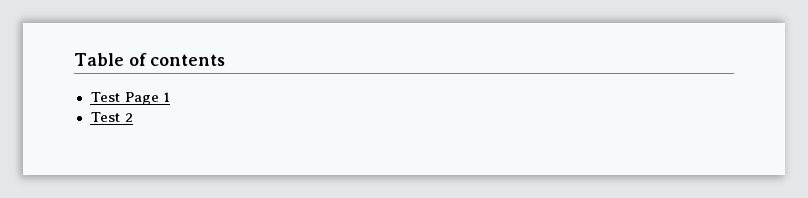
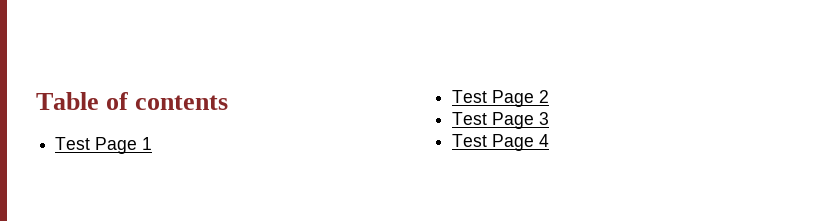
(121, 117) none -> [492,90,535,107] Page
(133, 117) none -> [452,112,550,129] [452,134,550,151] // Test Page 3 // Test Page 4

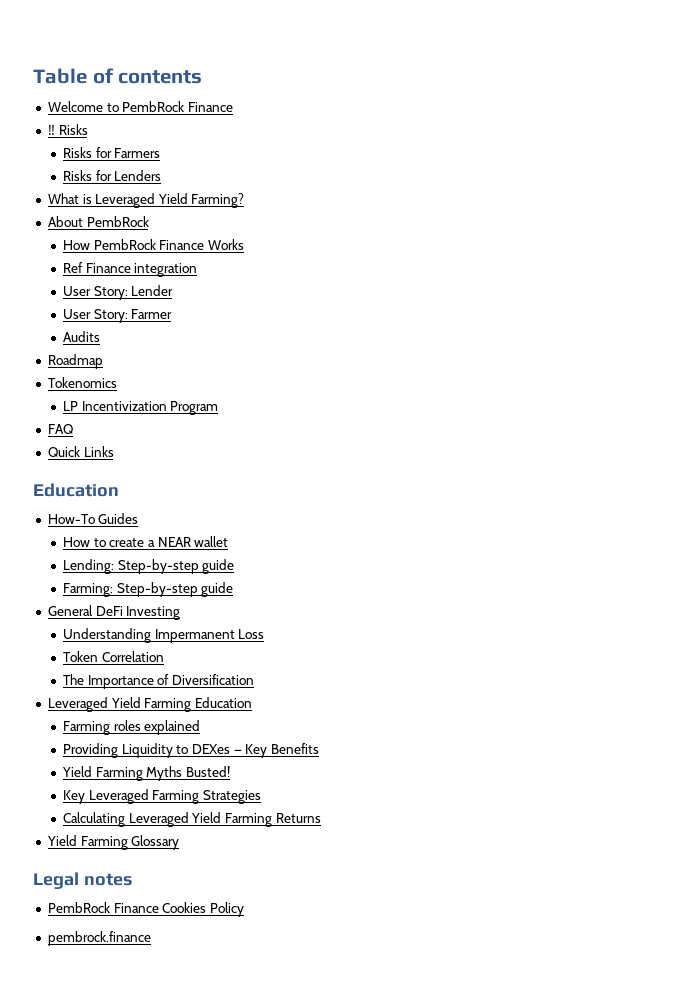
[55,137,153,154] [452,90,550,107] [452,112,550,129] [452,134,550,151] Test Page 1 // Test Page 2 // Test Page 3 // Test Page 4 -> [47,101,233,112] [47,124,88,135] [63,147,161,158] [63,170,162,181] [47,193,245,208] [47,216,149,227] [63,239,245,250] [63,262,198,277] [63,285,174,300] [63,309,173,323] [63,331,101,342] [47,354,103,369] [47,377,117,388] [63,401,219,415] [47,424,73,434] [47,446,114,457] [33,483,119,497] [47,513,139,524] [63,536,229,547] [63,559,235,574] [63,582,234,597] [47,605,181,620] [63,628,265,643] [63,651,164,662] [63,674,255,689] [47,697,252,712] [63,720,201,735] [63,743,319,758] [62,766,231,781] [63,789,262,804] [63,812,321,827] [46,835,180,850] [33,872,132,889] [47,902,244,917] [47,931,151,946] Welcome to PembRock Finance // ‼ Risks // Risks for Farmers // Risks for Lenders // What is Leveraged Yield Farming? // About PembRock // How PembRock Finance Works // Ref Finance integration // User Story: Lender // User Story: Farmer // Audits // Roadmap // Tokenomics // LP Incentivization Program // FAQ // Quick Links // Education // How-To Guides // How to create a NEAR wallet // Lending: Step-by-step guide // Farming: Step-by-step guide // General DeFi Investing // Understanding Impermanent Loss // Token Correlation // The Importance of Diversification // Leveraged Yield Farming Education // Farming roles explained // Providing Liquidity to DEXes — Key Benefits // Yield Farming Myths Busted! // Key Leveraged Farming Strategies // Calculating Leveraged Yield Farming Returns // Yield Farming Glossary // Legal notes // PembRock Finance Cookies Policy // pembrock.finance

